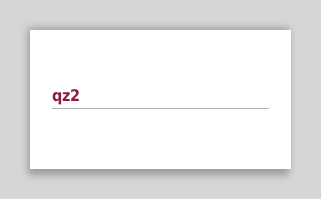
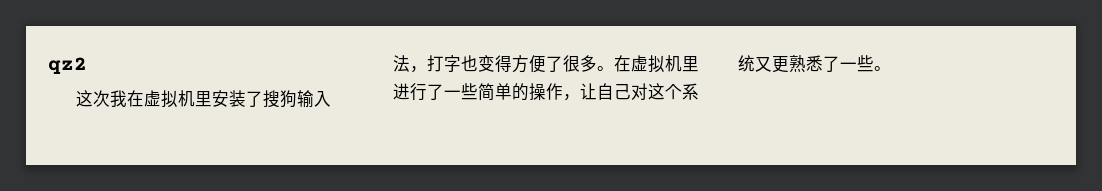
(80, 97) none -> [76,90,332,108] [393,55,699,73] [393,83,699,101] [738,55,891,73] // 这次我在虚拟机里安装了搜狗输入法，打字也变得方便了很多。在虚拟机里进行了一些简单的操作，让自己对这个系统又更熟悉了一些。

